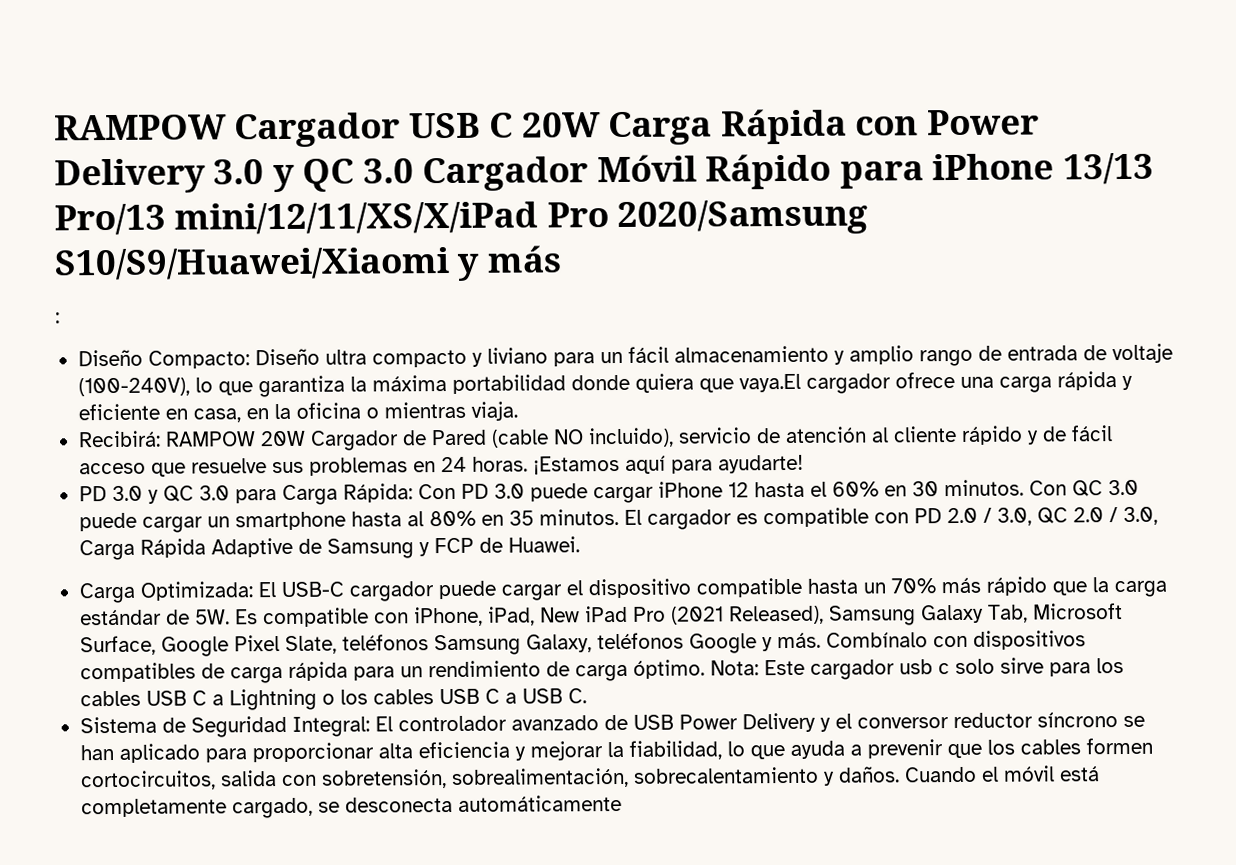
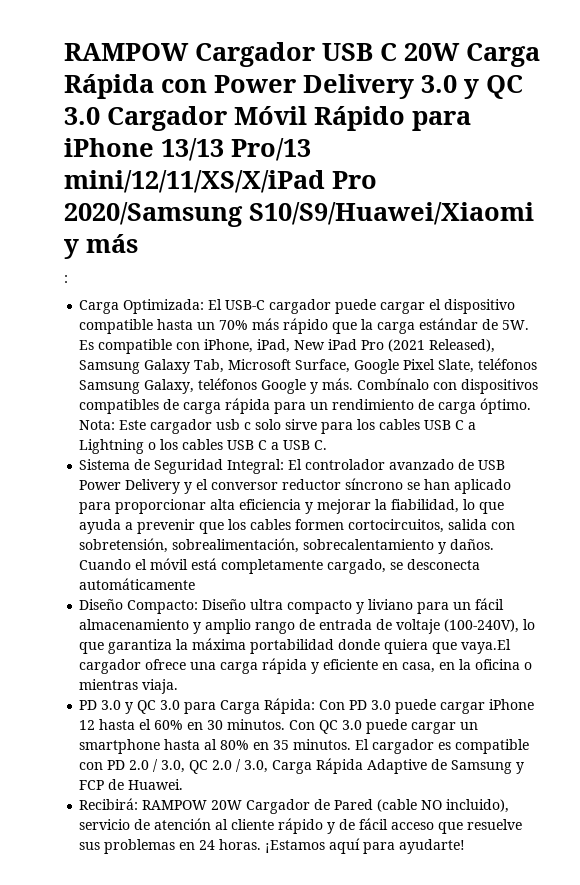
[77,343,1173,369] [77,371,1133,398] [77,401,518,423] [77,425,1113,451] [78,454,804,477] [78,479,1139,505] [78,506,1158,533] [78,536,580,561] // Diseño Compacto: Diseño ultra compacto y liviano para un fácil almacenamiento y amplio rango de entrada de voltaje (100-240V), lo que garantiza la máxima portabilidad donde quiera que vaya.El cargador ofrece una carga rápida y eficiente en casa, en la oficina o mientras viaja. // Recibirá: RAMPOW 20W Cargador de Pared (cable NO incluido), servicio de atención al cliente rápido y de fácil acceso que resuelve sus problemas en 24 horas. ¡Estamos aquí para ayudarte! // PD 3.0 y QC 3.0 para Carga Rápida: Con PD 3.0 puede cargar iPhone 12 hasta el 60% en 30 minutos. Con QC 3.0 puede cargar un smartphone hasta al 80% en 35 minutos. El cargador es compatible con PD 2.0 / 3.0, QC 2.0 / 3.0, Carga Rápida Adaptive de Samsung y FCP de Huawei. -> (68, 279) none
(622, 803) none -> [79,598,505,614] [79,619,536,634] [79,638,512,654] [79,658,533,674] [79,679,179,694] [79,698,535,714] [79,719,479,734] [79,739,530,754] [79,758,525,774] [79,779,184,790] [79,798,510,814] [79,818,523,834] [79,838,466,854] // Diseño Compacto: Diseño ultra compacto y liviano para un fácil almacenamiento y amplio rango de entrada de voltaje (100-240V), lo que garantiza la máxima portabilidad donde quiera que vaya.El cargador ofrece una carga rápida y eficiente en casa, en la oficina o mientras viaja. // PD 3.0 y QC 3.0 para Carga Rápida: Con PD 3.0 puede cargar iPhone 12 hasta el 60% en 30 minutos. Con QC 3.0 puede cargar un smartphone hasta al 80% en 35 minutos. El cargador es compatible con PD 2.0 / 3.0, QC 2.0 / 3.0, Carga Rápida Adaptive de Samsung y FCP de Huawei. // Recibirá: RAMPOW 20W Cargador de Pared (cable NO incluido), servicio de atención al cliente rápido y de fácil acceso que resuelve sus problemas en 24 horas. ¡Estamos aquí para ayudarte!

